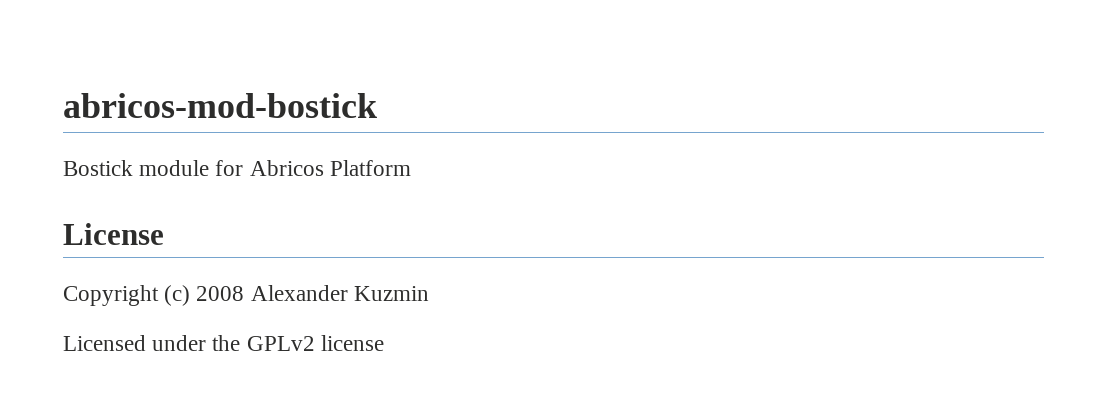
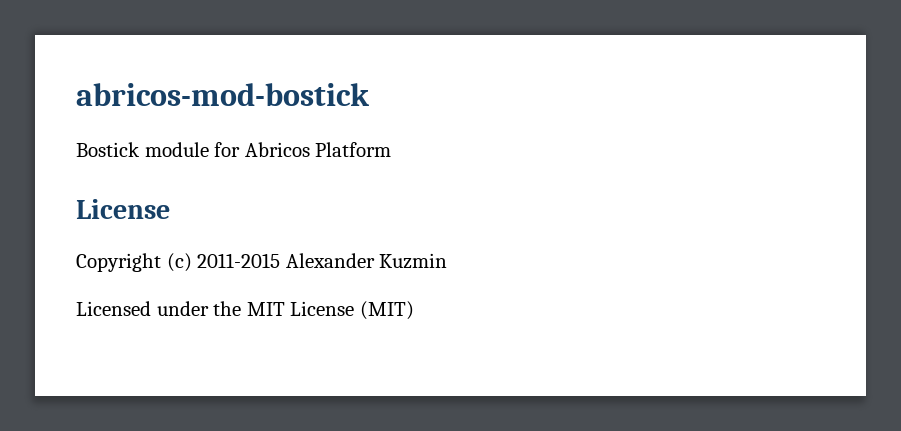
[196,286,245,301] 2008 -> [197,253,281,268] 2011-2015
[246,335,384,351] GPLv2 license -> [246,301,414,320] MIT License (MIT)

